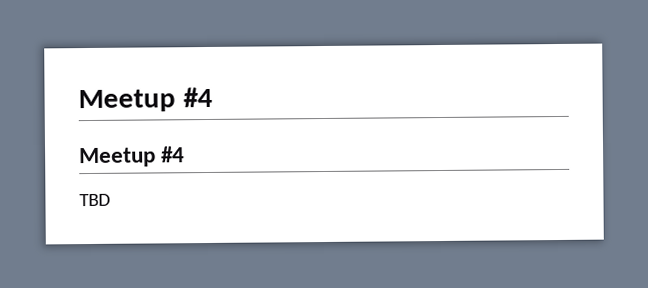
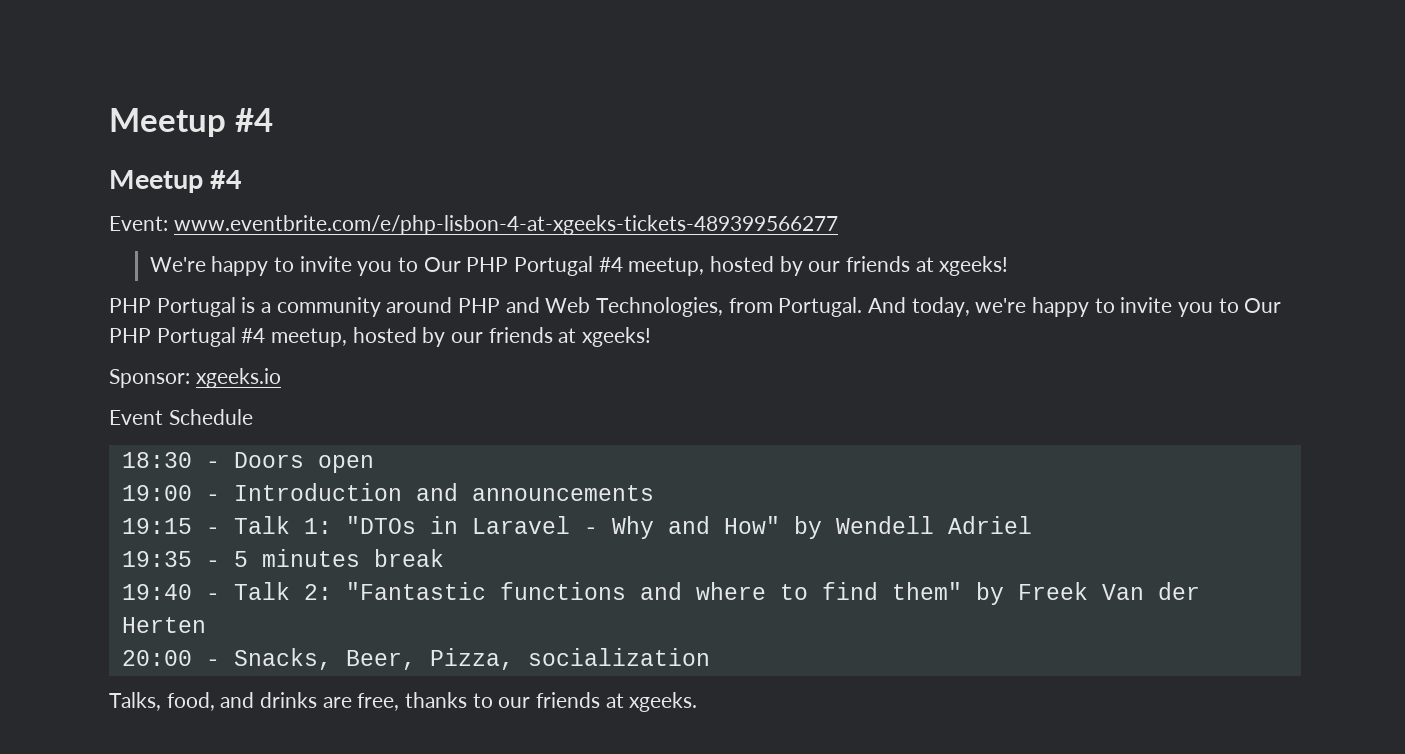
[79,193,111,207] TBD -> [109,215,838,235] [149,256,1009,276] [109,297,1282,317] [109,327,652,347] [109,368,281,388] [109,409,253,425] [121,452,374,473] [121,483,654,501] [121,516,1032,539] [121,549,444,567] [121,582,1200,605] [121,617,206,633] [121,648,710,670] [109,692,698,712] Event: www.eventbrite.com/e/php-lisbon-4-at-xgeeks-tickets-489399566277 // We're happy to invite you to Our PHP Portugal #4 meetup, hosted by our friends at xgeeks! // PHP Portugal is a community around PHP and Web Technologies, from Portugal. And today, we're happy to invite you to Our PHP Portugal #4 meetup, hosted by our friends at xgeeks! // Sponsor: xgeeks.io // Event Schedule // 18:30 - Doors open // 19:00 - Introduction and announcements // 19:15 - Talk 1: "DTOs in Laravel - Why and How" by Wendell Adriel // 19:35 - 5 minutes break // 19:40 - Talk 2: "Fantastic functions and where to find them" by Freek Van der Herten // 20:00 - Snacks, Beer, Pizza, socialization // Talks, food, and drinks are free, thanks to our friends at xgeeks.

